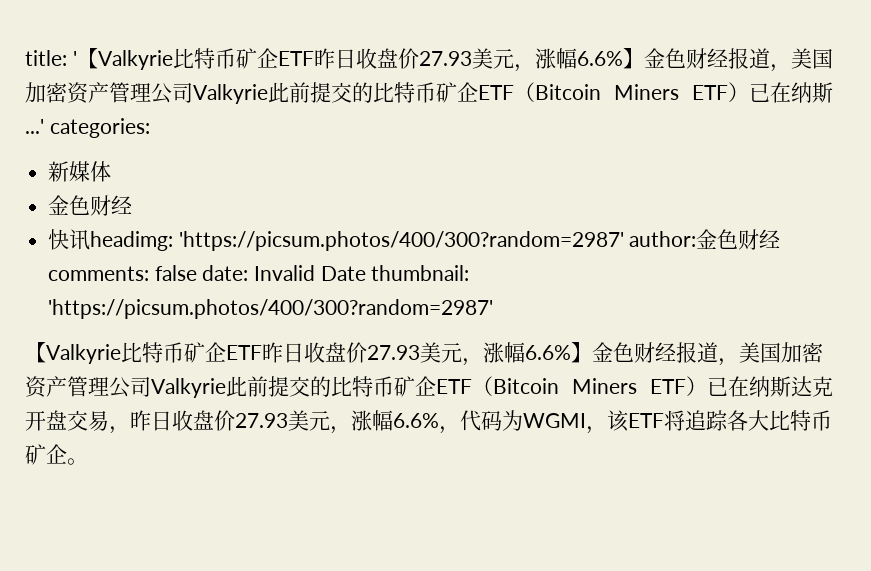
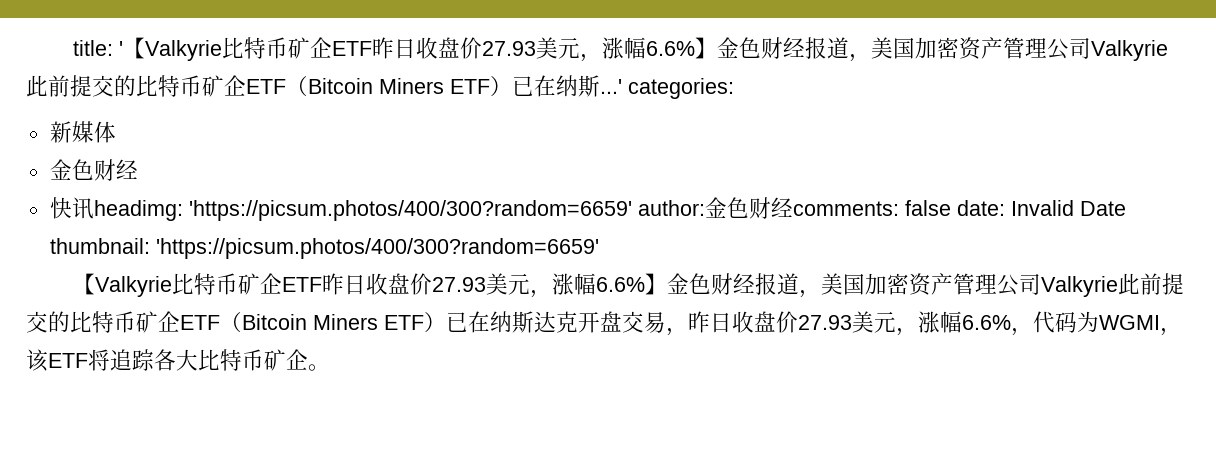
[178,231,624,251] 'https://picsum.photos/400/300?random=2987' -> [188,200,632,221] 'https://picsum.photos/400/300?random=6659'
[48,299,494,319] 'https://picsum.photos/400/300?random=2987' -> [155,238,599,259] 'https://picsum.photos/400/300?random=6659'

